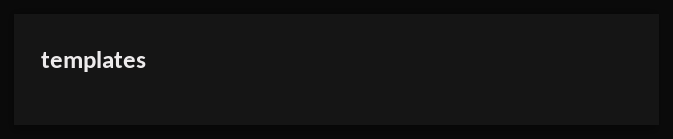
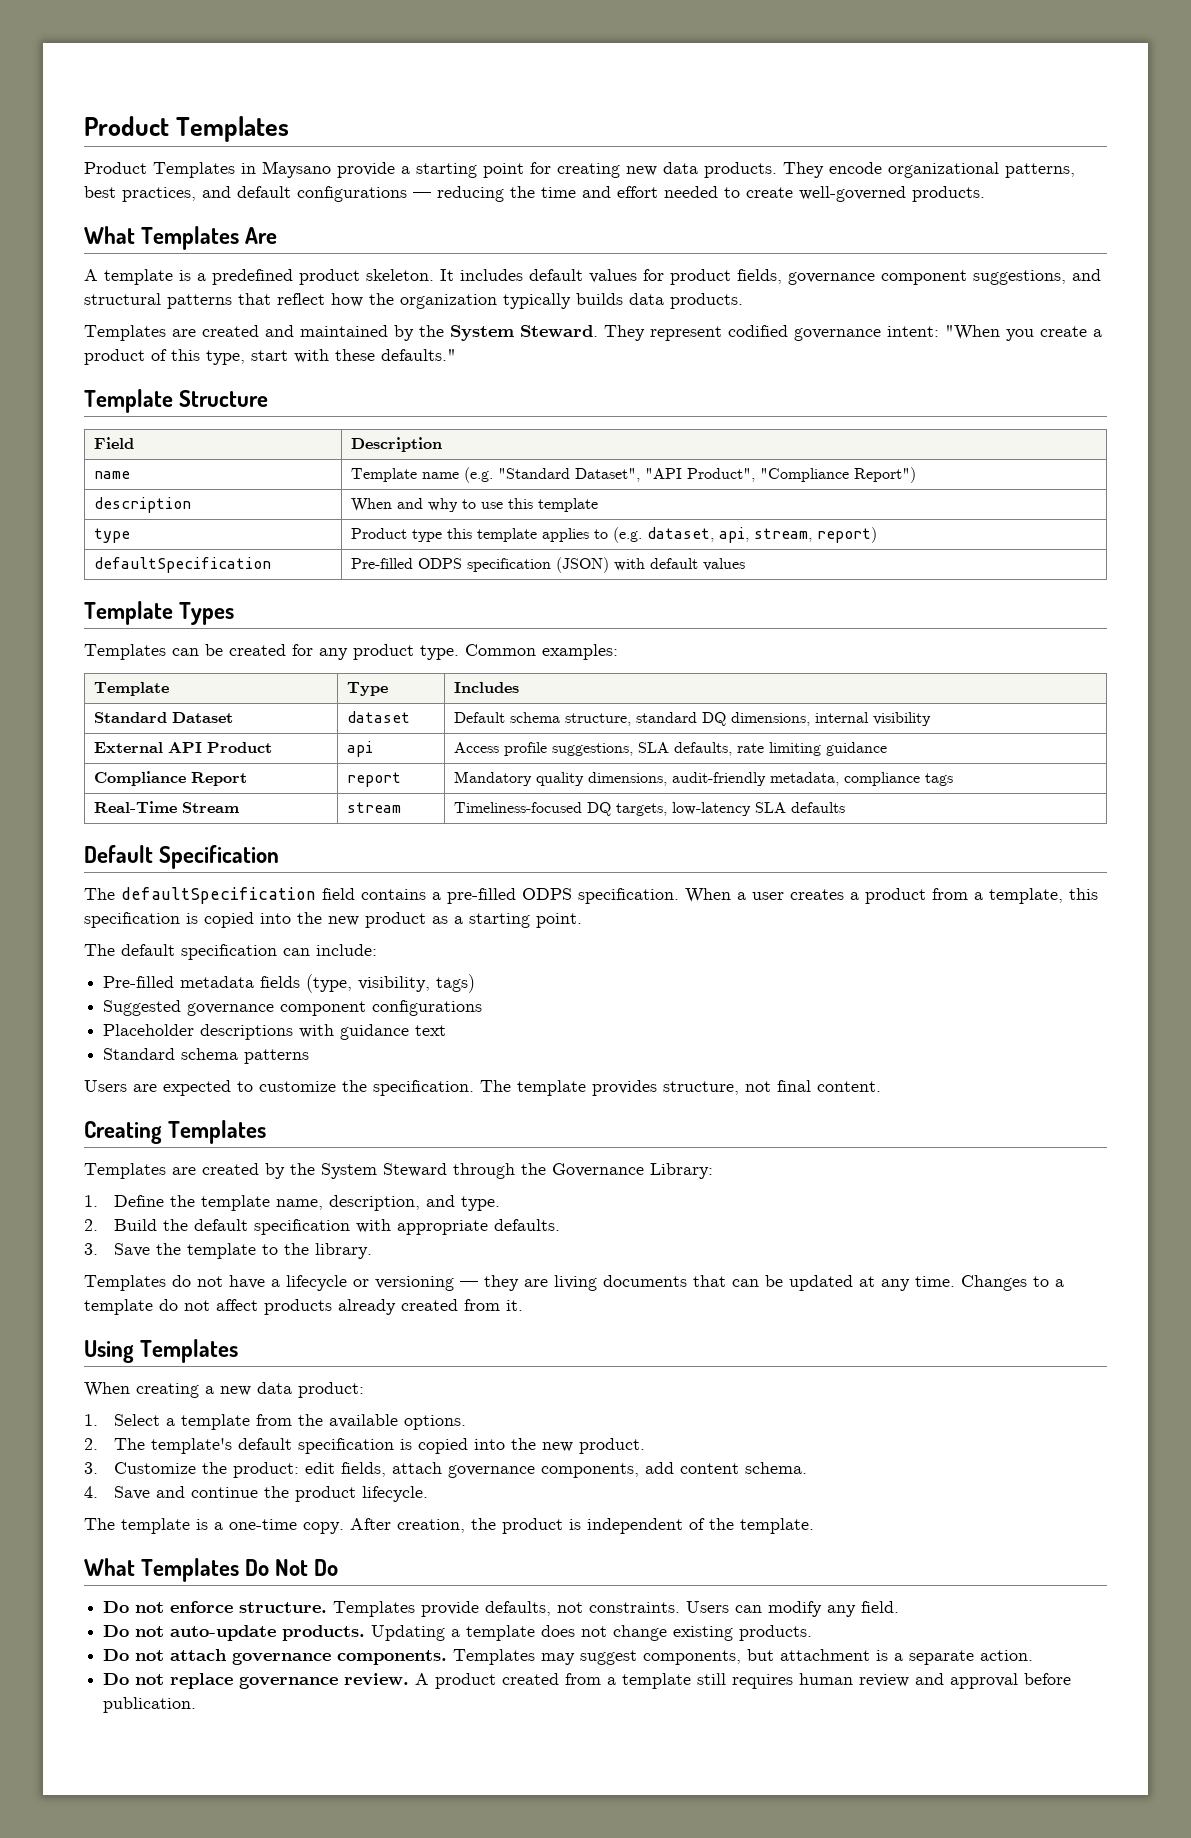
[41,51,146,72] templates -> [84,116,290,142] [84,161,1075,178] [84,186,985,202] [84,226,278,250] [84,269,1101,285] [84,293,743,309] [84,325,1102,341] [84,349,456,365] [84,389,269,413] [94,437,135,449] [351,437,443,452] [94,471,131,479] [351,467,917,483] [94,497,192,513] [351,498,599,512] [94,528,131,543] [351,527,878,543] [94,557,272,573] [351,557,746,573] [84,601,235,625] [84,644,618,660] [94,682,170,696] [347,682,389,696] [454,682,520,693] [94,712,234,723] [347,711,411,723] [454,712,932,726] [94,742,273,753] [347,741,374,757] [454,742,888,756] [94,771,248,786] [347,772,402,787] [454,771,954,786] [94,801,240,813] [347,802,402,813] [454,802,846,816] [84,845,280,869] [84,887,1098,904] [84,912,582,928] [84,944,377,960] [103,974,476,993] [103,1000,483,1016] [103,1024,447,1040] [103,1048,310,1064] [84,1080,881,1096] [84,1120,267,1144] [84,1163,713,1179] [84,1195,501,1211] [84,1219,561,1235] [84,1243,373,1259] [84,1275,1064,1291] [84,1299,523,1315] [84,1339,239,1363] [84,1382,364,1398] [84,1414,467,1430] [84,1438,646,1454] [84,1462,808,1478] [84,1486,429,1502] [84,1518,814,1534] [84,1558,339,1582] [103,1601,900,1617] [103,1625,813,1641] [103,1649,1034,1665] [103,1673,1072,1689] [103,1697,197,1713] Product Templates // Product Templates in Maysano provide a starting point for creating new data products. They encode organizational patterns, best practices, and default configurations — reducing the time and effort needed to create well-governed products. // What Templates Are // A template is a predefined product skeleton. It includes default values for product fields, governance component suggestions, and structural patterns that reflect how the organization typically builds data products. // Templates are created and maintained by the System Steward. They represent codified governance intent: "When you create a product of this type, start with these defaults." // Template Structure // Field | Description // name | Template name (e.g. "Standard Dataset", "API Product", "Compliance Report") // description | When and why to use this template // type | Product type this template applies to (e.g. dataset, api, stream, report) // defaultSpecification | Pre-filled ODPS specification (JSON) with default values // Template Types // Templates can be created for any product type. Common examples: // Template | Type | Includes // Standard Dataset | dataset | Default schema structure, standard DQ dimensions, internal visibility // External API Product | api | Access profile suggestions, SLA defaults, rate limiting guidance // Compliance Report | report | Mandatory quality dimensions, audit-friendly metadata, compliance tags // Real-Time Stream | stream | Timeliness-focused DQ targets, low-latency SLA defaults // Default Specification // The defaultSpecification field contains a pre-filled ODPS specification. When a user creates a product from a template, this specification is copied into the new product as a starting point. // The default specification can include: // Pre-filled metadata fields (type, visibility, tags) // Suggested governance component configurations // Placeholder descriptions with guidance text // Standard schema patterns // Users are expected to customize the specification. The template provides structure, not final content. // Creating Templates // Templates are created by the System Steward through the Governance Library: // 1. Define the template name, description, and type. // 2. Build the default specification with appropriate defaults. // 3. Save the template to the library. // Templates do not have a lifecycle or versioning — they are living documents that can be updated at any time. Changes to a template do not affect products already created from it. // Using Templates // When creating a new data product: // 1. Select a template from the available options. // 2. The template's default specification is copied into the new product. // 3. Customize the product: edit fields, attach governance components, add content schema. // 4. Save and continue the product lifecycle. // The template is a one-time copy. After creation, the product is independent of the template. // What Templates Do Not Do // Do not enforce structure. Templates provide defaults, not constraints. Users can modify any field. // Do not auto-update products. Updating a template does not change existing products. // Do not attach governance components. Templates may suggest components, but attachment is a separate action. // Do not replace governance review. A product created from a template still requires human review and approval before publication.

